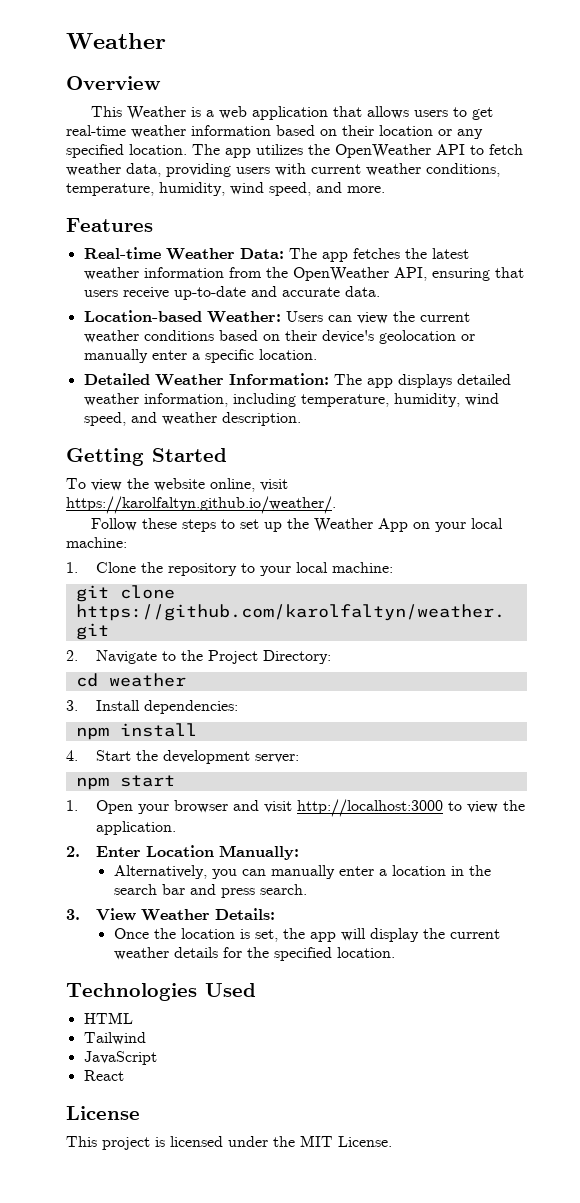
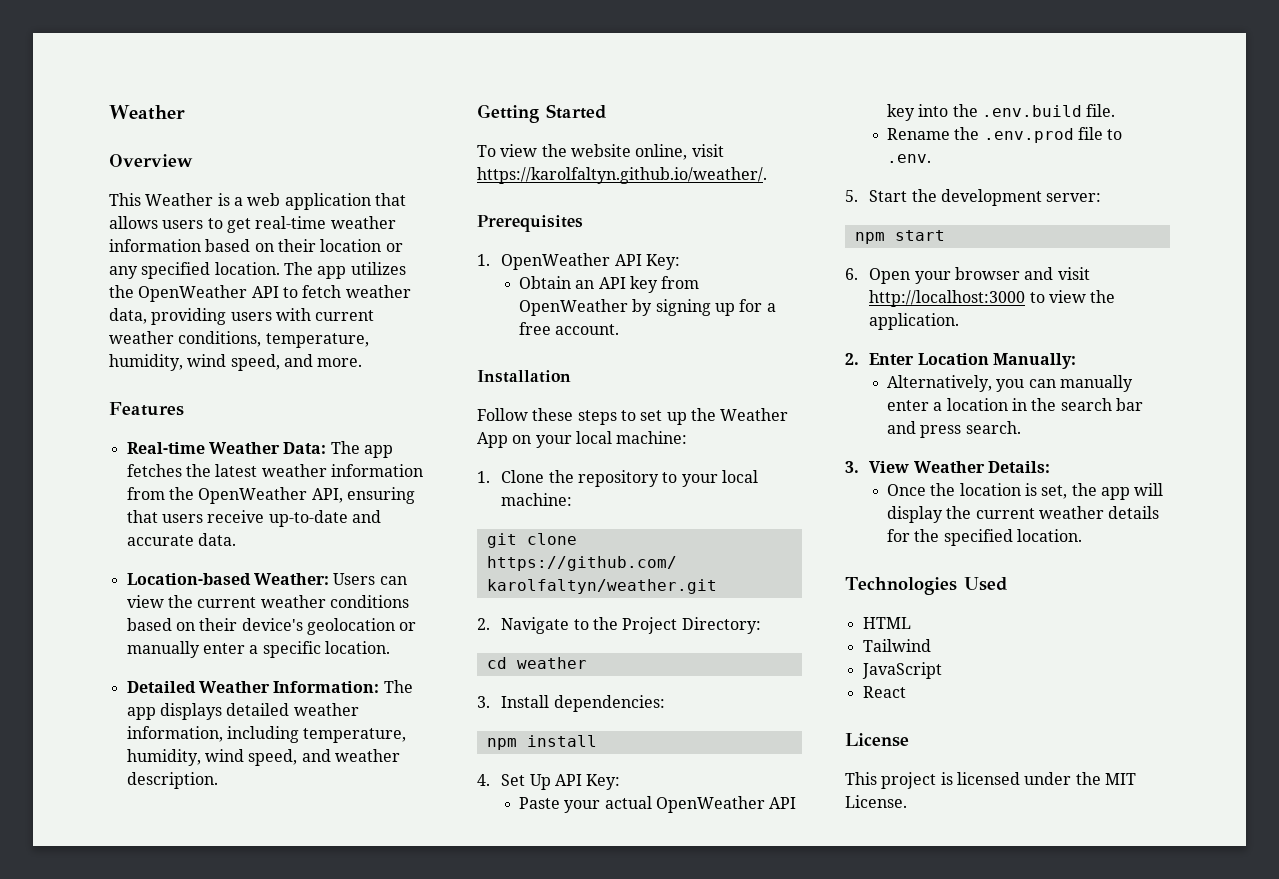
(336, 505) none -> [477,215,583,232] [477,253,680,270] [518,276,700,293] [518,299,776,316] [518,322,620,335] [477,370,571,383] // Prerequisites // 1. OpenWeather API Key: // Obtain an API key from OpenWeather by signing up for a free account. // Installation
(78, 755) none -> [501,774,621,790] [518,796,797,813] [886,104,1116,121] [886,127,1123,143] [886,154,931,163] [845,190,858,202] Set Up API Key: // Paste your actual OpenWeather API key into the .env.build file. // Rename the .env.prod file to .env. // 5.
[66,800,78,811] 1. -> [845,268,858,280] 6.

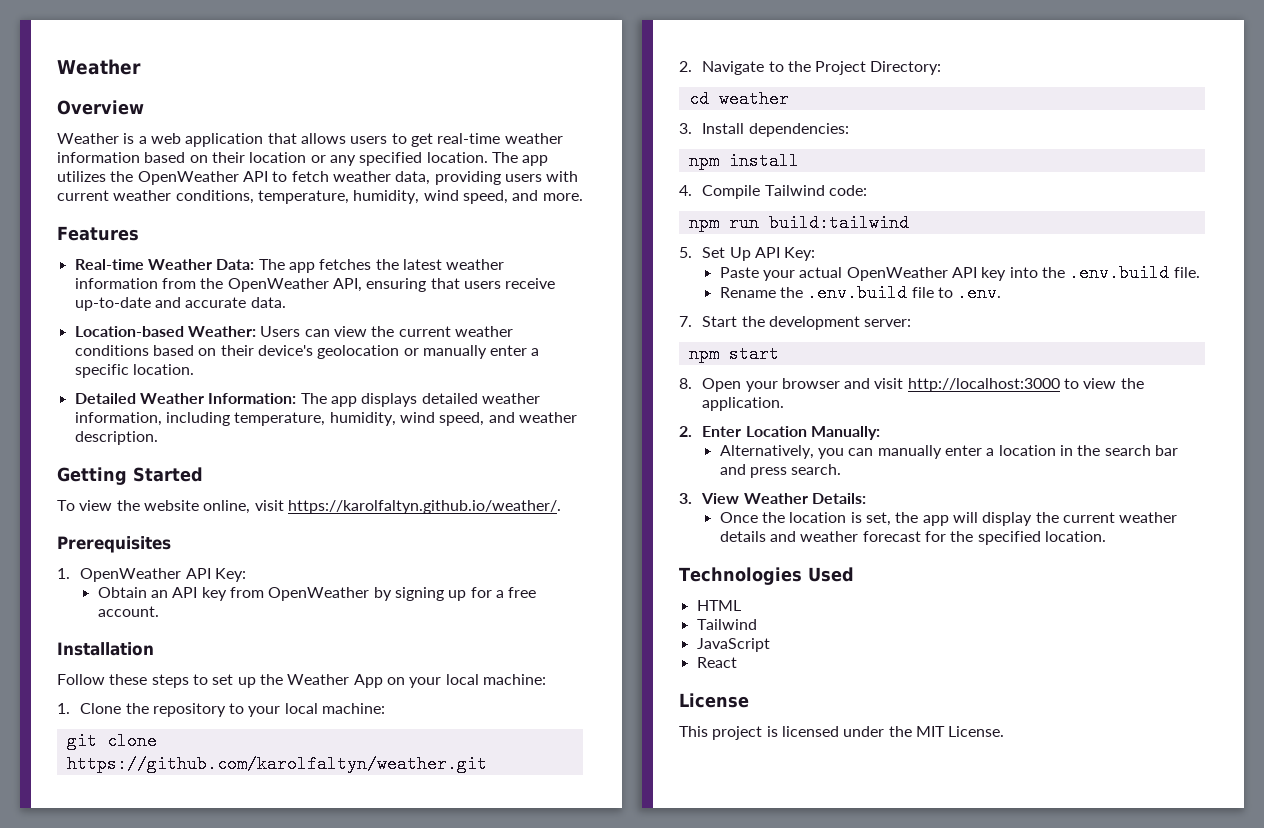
[109,193,141,206] This -> (144, 107) none
(490, 780) none -> [702,185,867,199] [688,214,909,232] [679,247,692,258] Compile Tailwind code: // npm run build:tailwind // 5.
[983,128,1074,143] .env.prod -> [807,284,908,302] .env.build
[845,190,858,202] 5. -> [679,316,692,327] 7.
[845,268,858,280] 6. -> [679,378,692,389] 8.
(1160, 512) none -> [770,531,921,542] and weather forecast

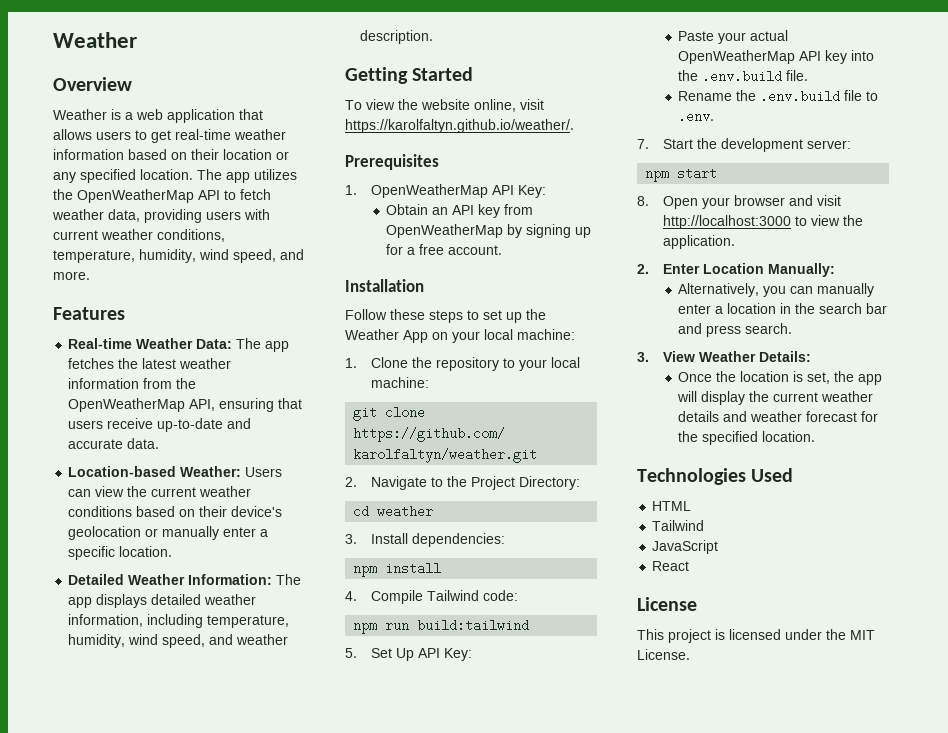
[137,171,239,185] OpenWeather -> [77,189,194,203] OpenWeatherMap
[227,278,329,292] OpenWeather -> [68,398,186,412] OpenWeatherMap
[80,568,182,582] OpenWeather -> [370,184,488,198] OpenWeatherMap
[268,587,370,601] OpenWeather -> [386,224,504,238] OpenWeatherMap
[846,267,948,281] OpenWeather -> [678,50,796,64] OpenWeatherMap

